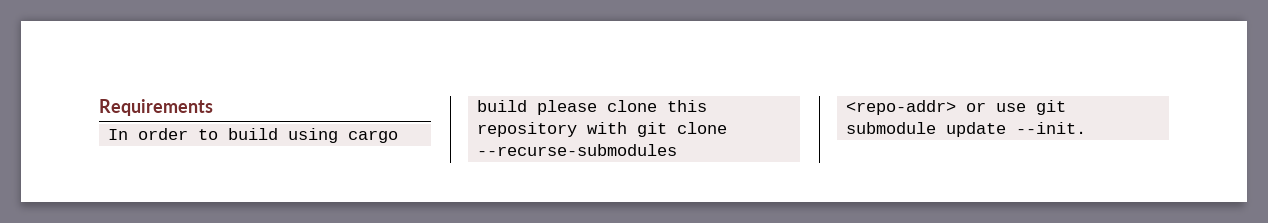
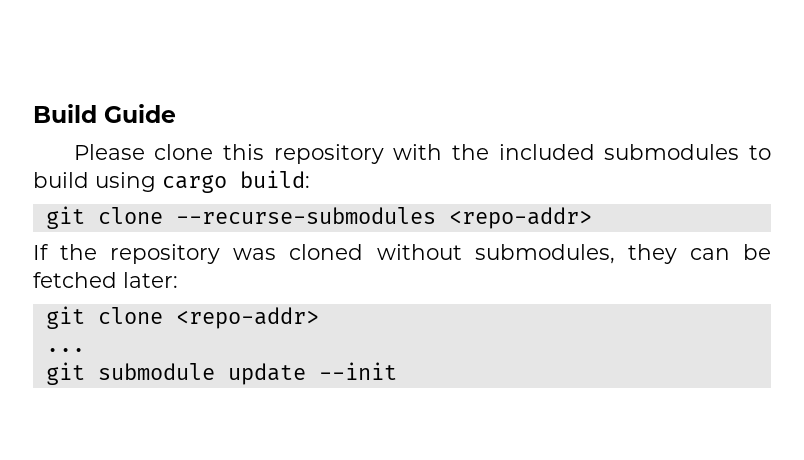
[99,99,213,116] [108,128,399,143] [477,100,708,115] [477,122,728,137] [477,144,678,156] [846,100,1027,115] Requirements // In order to build using cargo build please clone this repository with git clone --recurse-submodules <repo-addr> or use -> [33,104,176,123] [73,144,771,164] [33,170,310,193] [45,206,592,229] [33,244,771,264] [33,272,178,288] [45,306,319,329] [45,348,85,352] Build Guide // Please clone this repository with the included submodules to build using cargo build: // git clone --recurse-submodules <repo-addr> // If the repository was cloned without submodules, they can be fetched later: // git clone <repo-addr> // ... //
[1016,122,1087,134] --init. -> [318,362,397,380] --init

